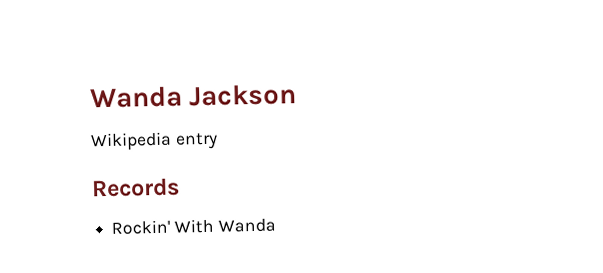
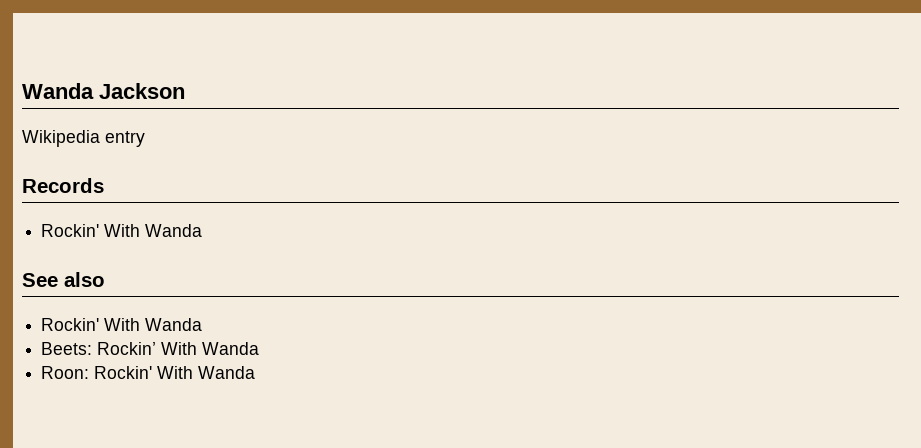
(276, 225) none -> [22,272,105,287] [41,318,203,331] [41,342,260,355] [41,366,256,379] // See also // Rockin' With Wanda // Beets: Rockin’ With Wanda // Roon: Rockin' With Wanda

